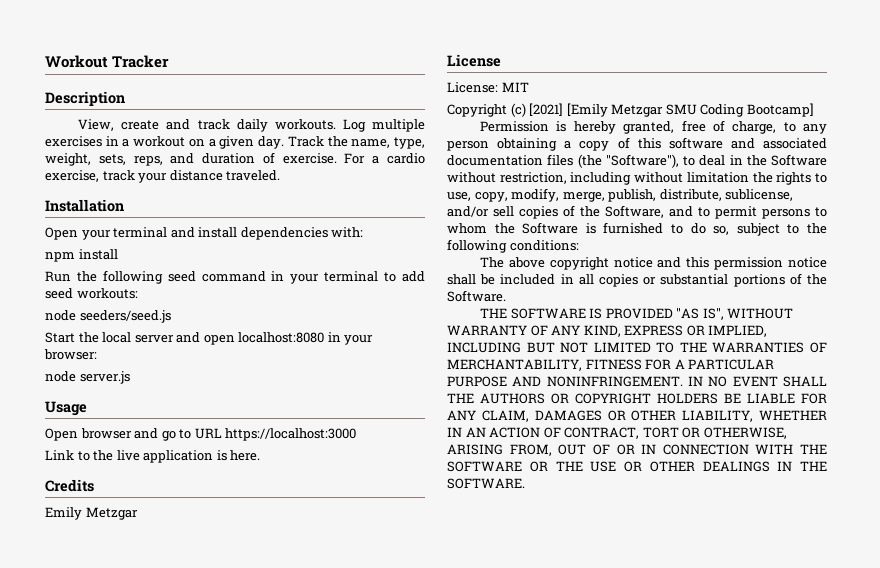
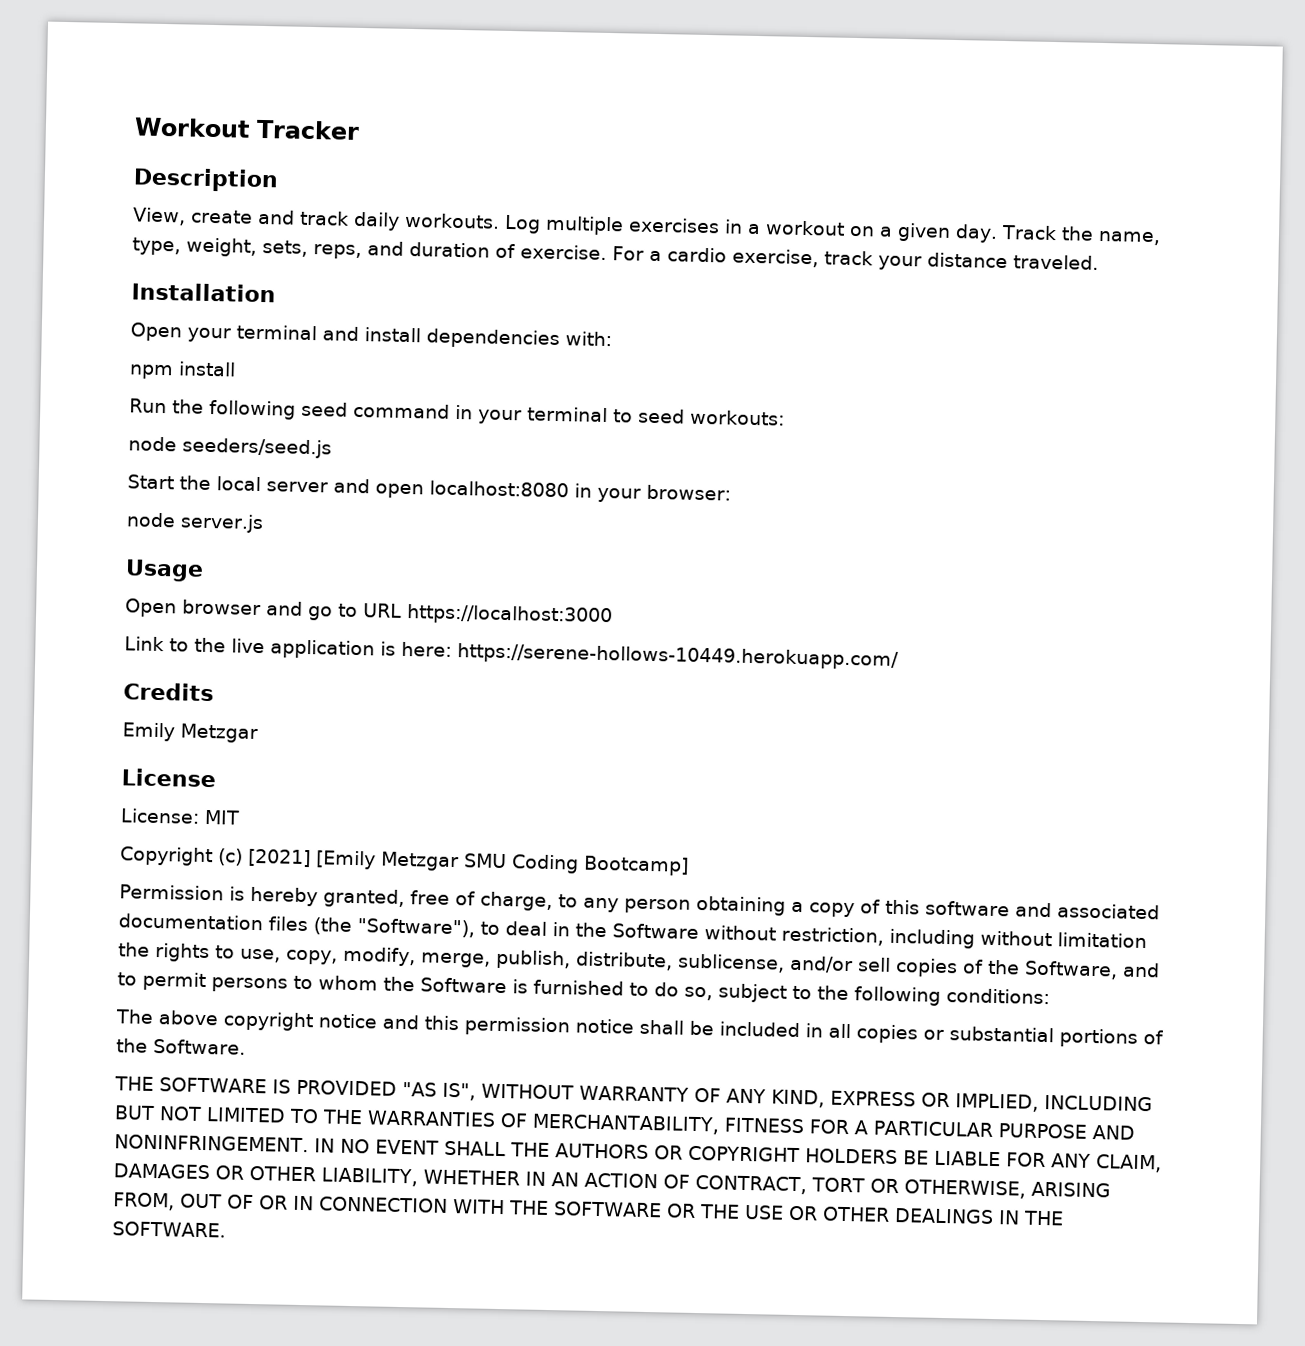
[402,271,425,282] add -> (633, 416) none
[230,450,261,461] here. -> [401,641,899,670] here: https://serene-hollows-10449.herokuapp.com/

